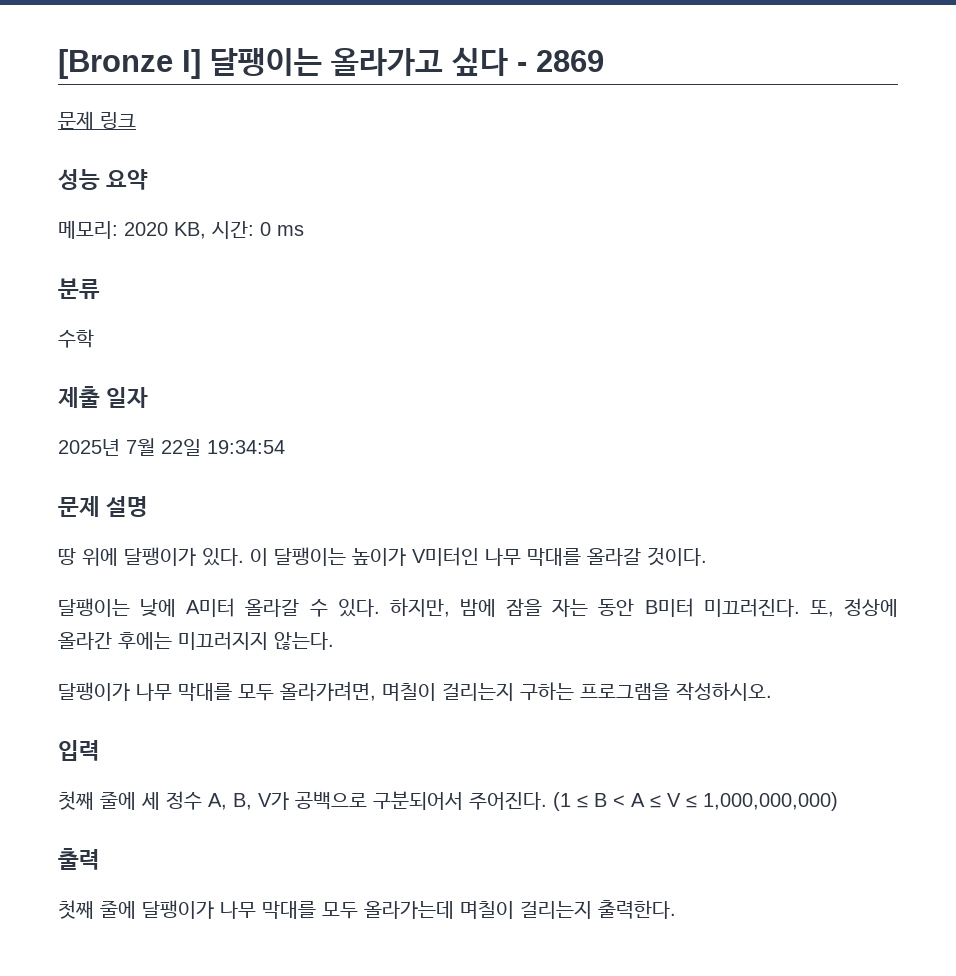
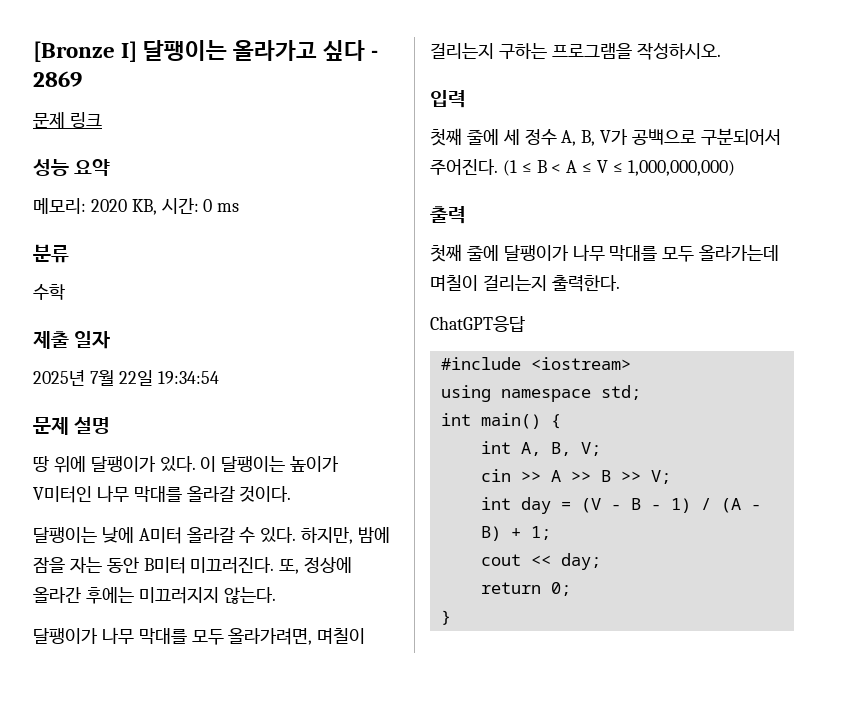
(676, 909) none -> [430,316,525,332] [440,357,631,370] [440,385,641,402] [440,413,561,429] [480,441,601,456] [480,469,671,484] [480,497,761,514] [480,526,551,541] [480,553,601,570] [480,582,571,596] [440,610,451,625] // ChatGPT응답 // #include <iostream> // using namespace std; // int main() { // int A, B, V; // cin >> A >> B >> V; // int day = (V - B - 1) / (A - B) + 1; // cout << day; // return 0; // }

